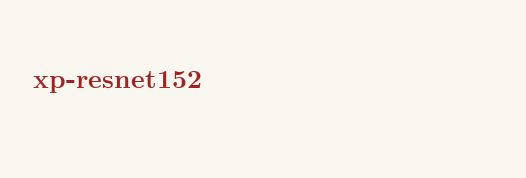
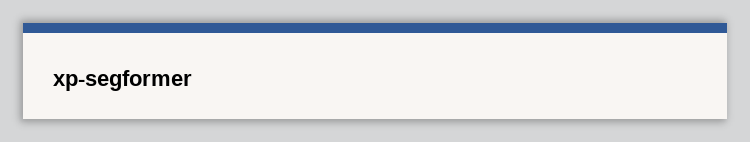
[33,71,202,93] xp-resnet152 -> [53,70,192,91] xp-segformer

